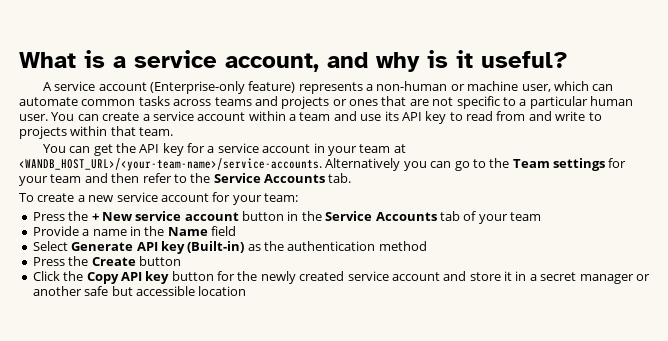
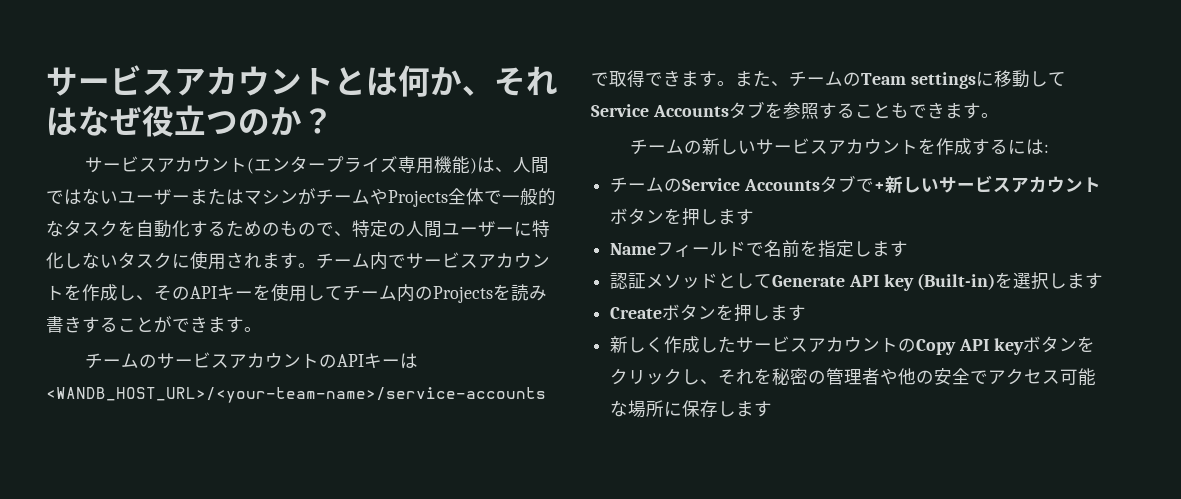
[19,50,568,72] [42,81,614,94] [19,96,633,109] [19,111,602,124] [19,126,174,139] [42,143,406,156] [19,158,627,171] [19,173,352,186] [19,192,298,205] [32,211,541,224] [32,226,236,236] [32,241,427,254] [32,256,181,266] [32,271,650,284] [32,286,247,296] What is a service account, and why is it useful? // A service account (Enterprise-only feature) represents a non-human or machine user, which can automate common tasks across teams and projects or ones that are not specific to a particular human user. You can create a service account within a team and use its API key to read from and write to projects within that team. // You can get the API key for a service account in your team at <WANDB_HOST_URL>/<your-team-name>/service-accounts. Alternatively you can go to the Team settings for your team and then refer to the Service Accounts tab. // To create a new service account for your team: // Press the + New service account button in the Service Accounts tab of your team // Provide a name in the Name field // Select Generate API key (Built-in) as the authentication method // Press the Create button // Click the Copy API key button for the newly created service account and store it in a secret manager or another safe but accessible location -> [46,65,558,97] [46,105,334,137] [85,156,550,174] [46,188,556,207] [46,220,550,238] [46,251,550,270] [46,283,547,303] [46,316,262,333] [85,352,419,369] [46,387,546,403] [591,70,1066,89] [591,101,999,119] [630,138,1050,155] [610,175,1101,193] [610,208,755,226] [610,240,909,258] [610,272,1104,291] [610,304,807,322] [610,336,1095,355] [610,368,1097,386] [610,400,773,418] サービスアカウントとは何か、それはなぜ役立つのか？ // サービスアカウント(エンタープライズ専用機能)は、人間ではないユーザーまたはマシンがチームやProjects全体で一般的なタスクを自動化するためのもので、特定の人間ユーザーに特化しないタスクに使用されます。チーム内でサービスアカウントを作成し、そのAPIキーを使用してチーム内のProjectsを読み書きすることができます。 // チームのサービスアカウントのAPIキーは<WANDB_HOST_URL>/<your-team-name>/service-accountsで取得できます。また、チームのTeam settingsに移動してService Accountsタブを参照することもできます。 // チームの新しいサービスアカウントを作成するには: // チームのService Accountsタブで+新しいサービスアカウントボタンを押します // Nameフィールドで名前を指定します // 認証メソッドとしてGenerate API key (Built-in)を選択します // Createボタンを押します // 新しく作成したサービスアカウントのCopy API keyボタンをクリックし、それを秘密の管理者や他の安全でアクセス可能な場所に保存します

